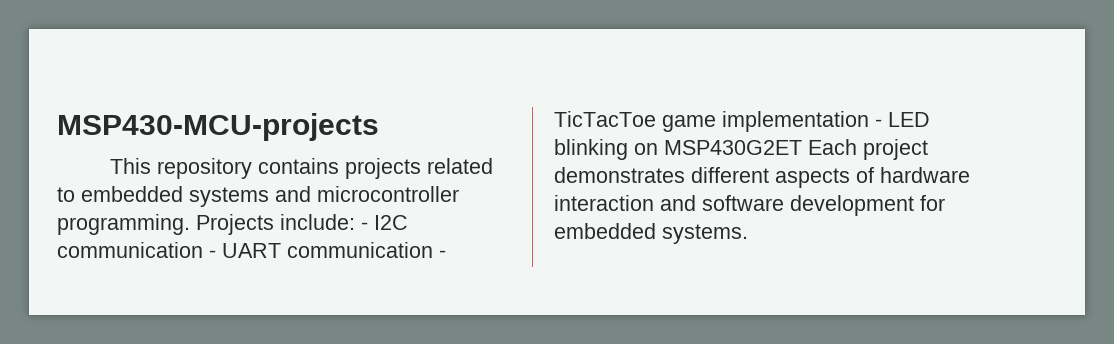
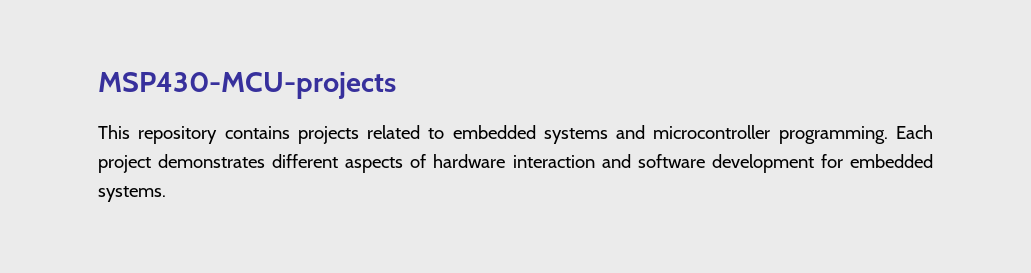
[196,214,408,235] [57,242,446,258] [554,111,930,132] [554,139,802,160] Projects include: - I2C communication - UART communication - TicTacToe game implementation - LED blinking on MSP430G2ET -> (888, 135) none

